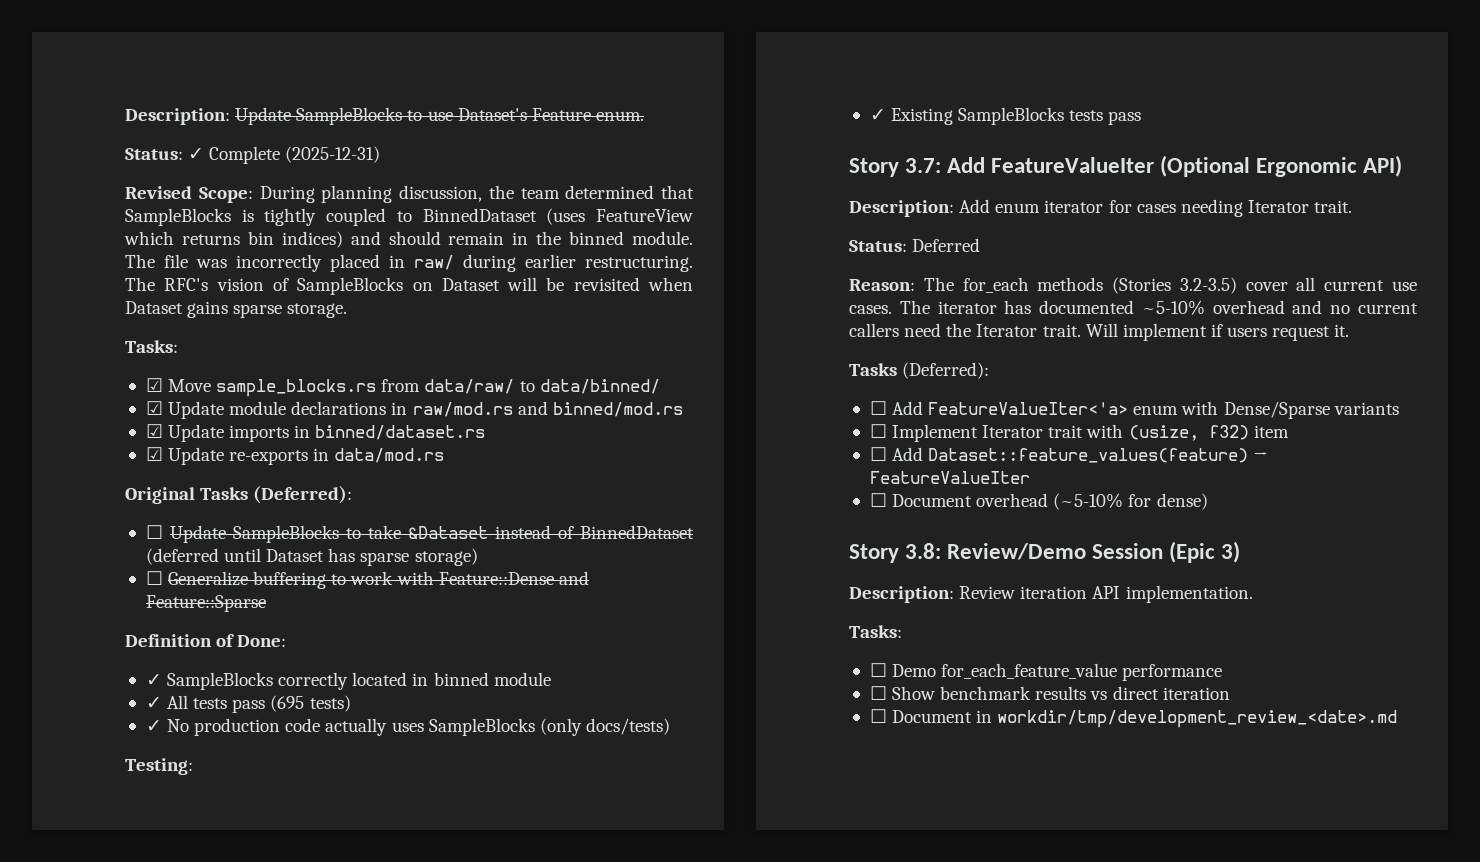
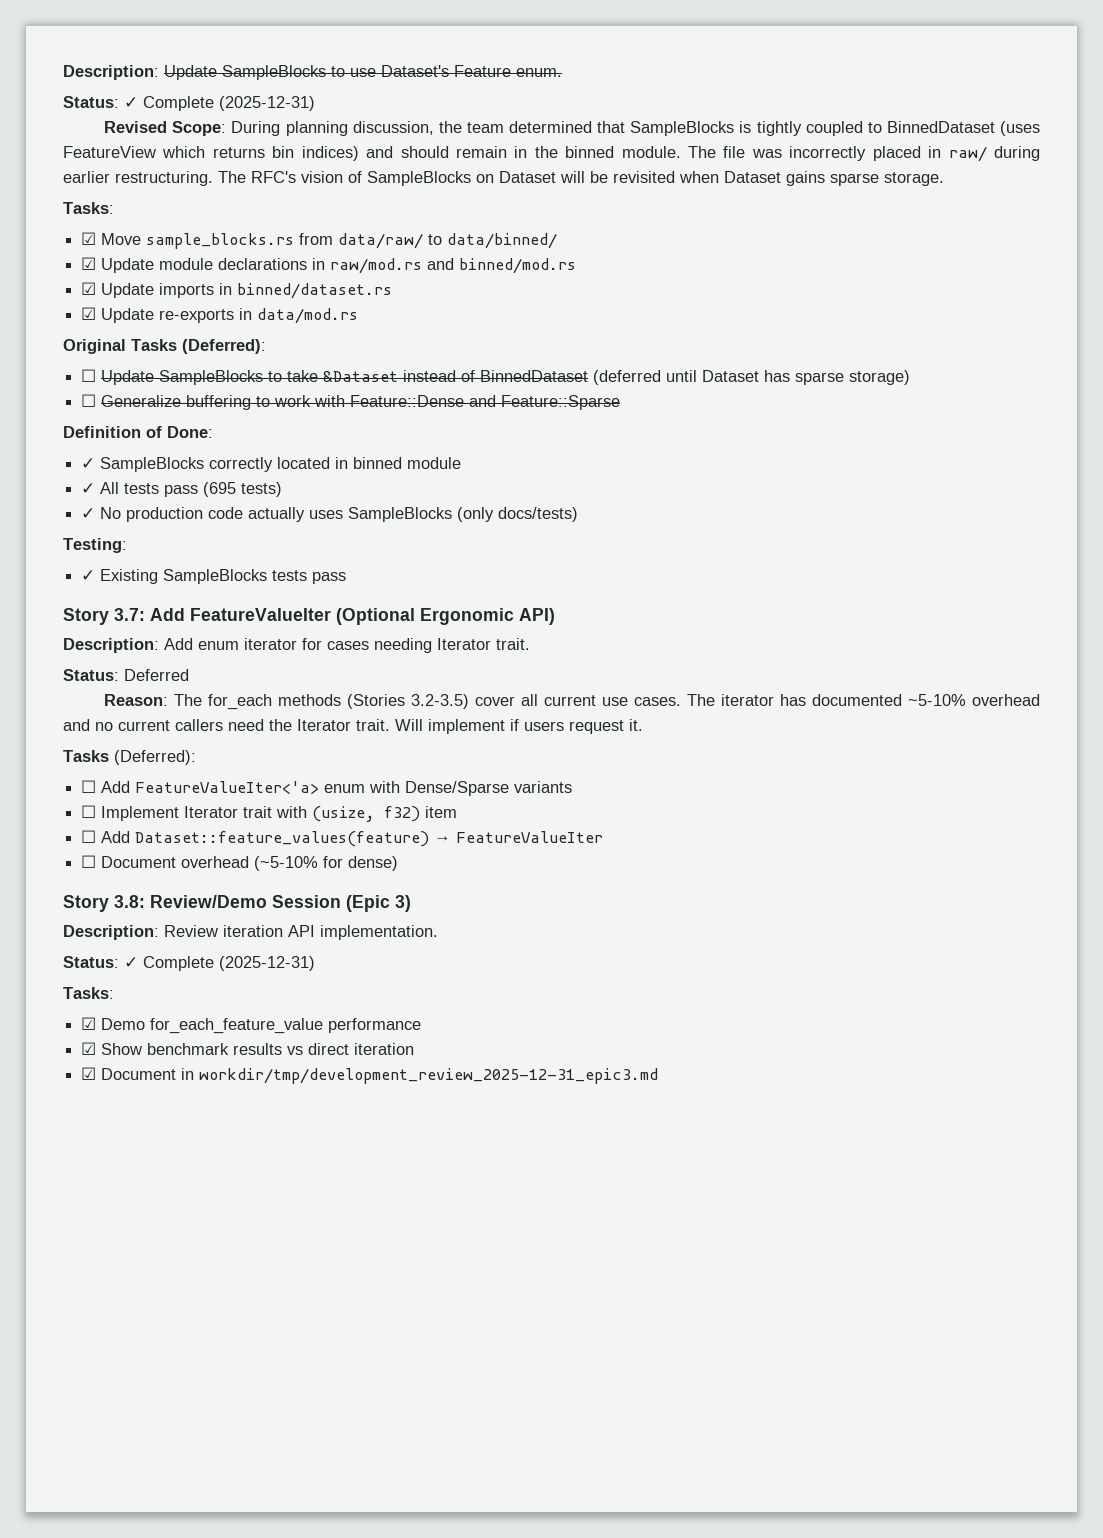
[849,625,902,638] [869,663,887,677] // Tasks: // ☐ -> [63,956,315,971] [63,987,114,999] [81,1017,97,1030] // Status: ✓ Complete (2025-12-31) // Tasks: // ☑
[869,686,887,700] ☐ -> [81,1042,97,1055] ☑
[869,709,887,723] ☐ -> [81,1067,97,1080] ☑
[997,710,1398,728] workdir/tmp/development_review_<date>.md -> [199,1068,659,1084] workdir/tmp/development_review_2025-12-31_epic3.md

